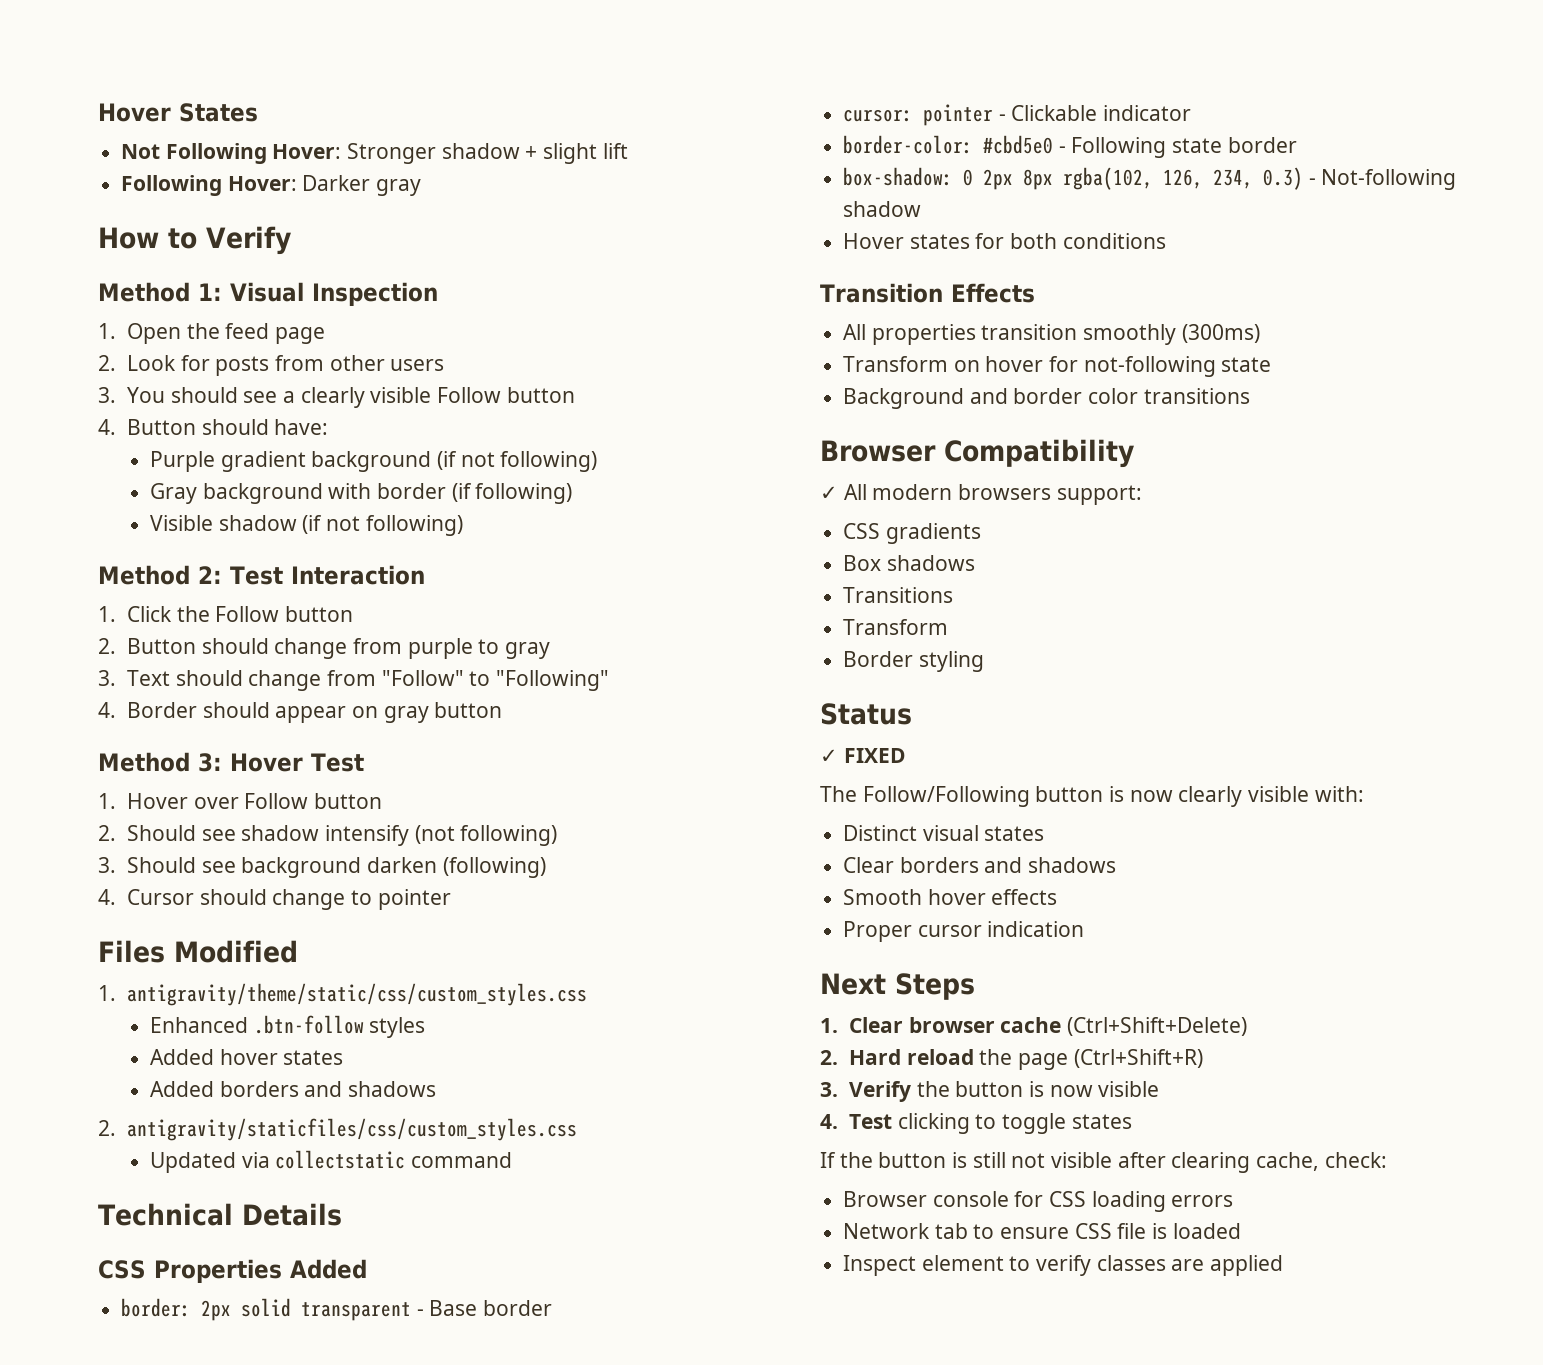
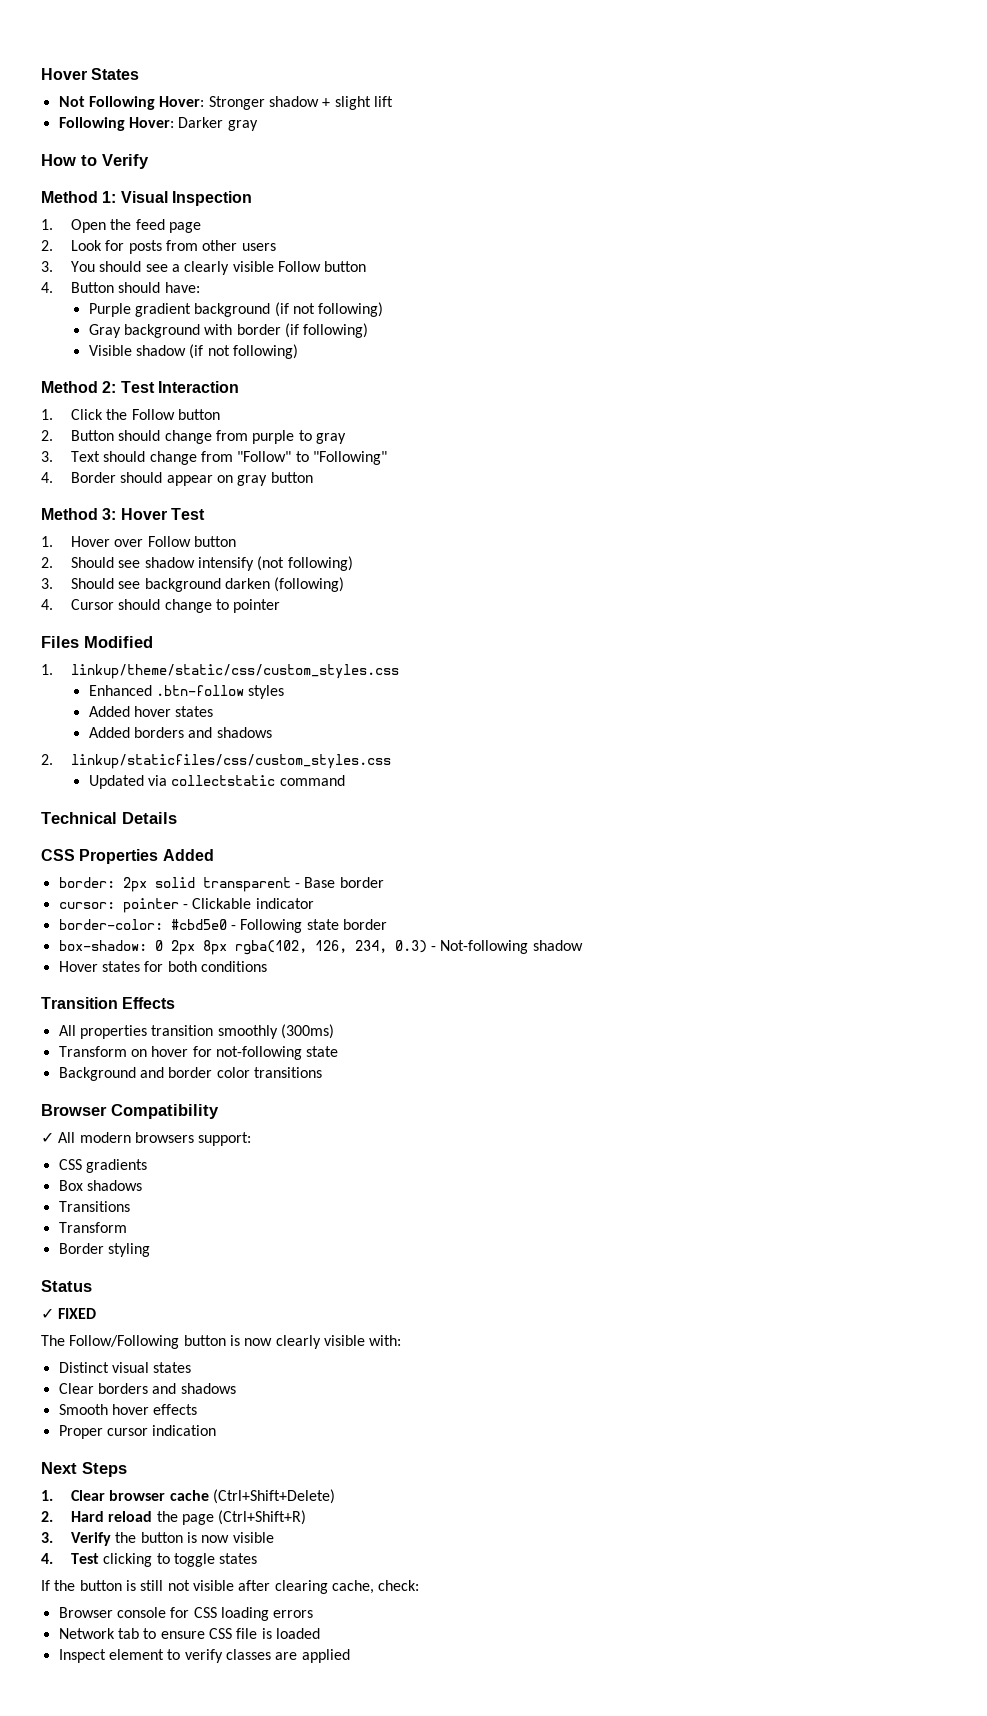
[126,983,587,1006] antigravity/theme/static/css/custom_styles.css -> [71,664,400,679] linkup/theme/static/css/custom_styles.css
[126,1118,577,1141] antigravity/staticfiles/css/custom_styles.css -> [71,754,392,769] linkup/staticfiles/css/custom_styles.css

